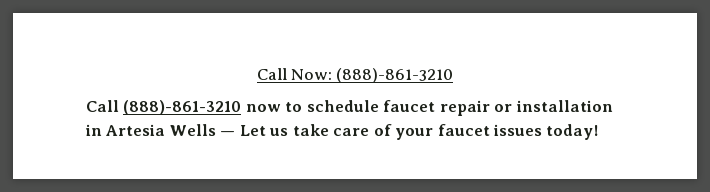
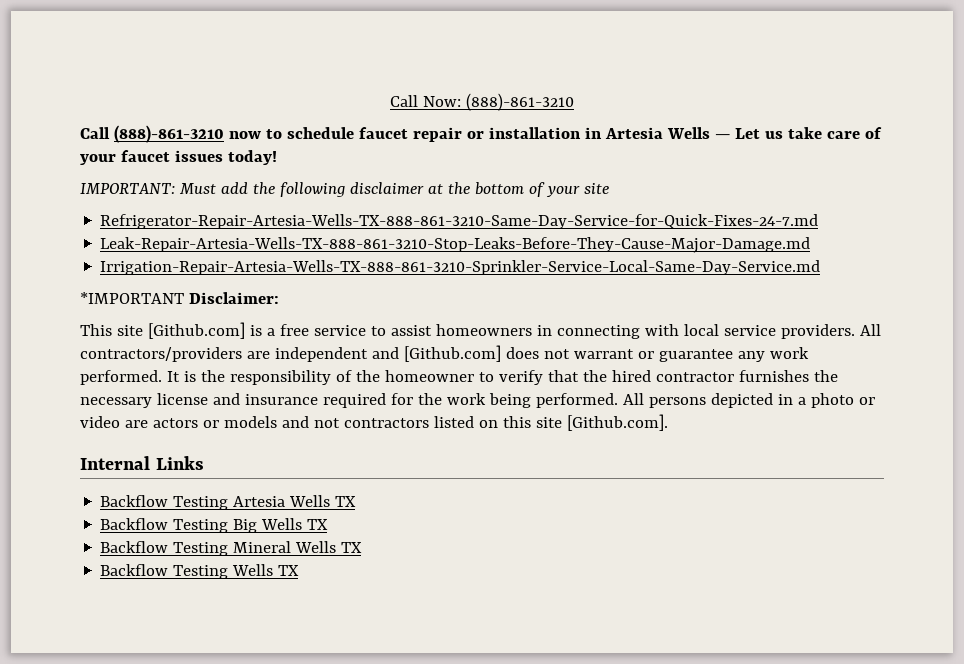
(599, 132) none -> [80,182,609,197] [100,214,819,229] [100,237,811,253] [100,260,821,275] [80,292,279,304] [80,322,881,339] [80,345,809,362] [80,370,838,385] [80,393,875,408] [80,414,668,431] [80,456,204,470] [100,495,357,510] [100,518,329,533] [100,541,363,556] [100,564,300,579] // IMPORTANT: Must add the following disclaimer at the bottom of your site // Refrigerator-Repair-Artesia-Wells-TX-888-861-3210-Same-Day-Service-for-Quick-Fixes-24-7.md // Leak-Repair-Artesia-Wells-TX-888-861-3210-Stop-Leaks-Before-They-Cause-Major-Damage.md // Irrigation-Repair-Artesia-Wells-TX-888-861-3210-Sprinkler-Service-Local-Same-Day-Service.md // *IMPORTANT Disclaimer: // This site [Github.com] is a free service to assist homeowners in connecting with local service providers. All contractors/providers are independent and [Github.com] does not warrant or guarantee any work performed. It is the responsibility of the homeowner to verify that the hired contractor furnishes the necessary license and insurance required for the work being performed. All persons depicted in a photo or video are actors or models and not contractors listed on this site [Github.com]. // Internal Links // Backflow Testing Artesia Wells TX // Backflow Testing Big Wells TX // Backflow Testing Mineral Wells TX // Backflow Testing Wells TX

